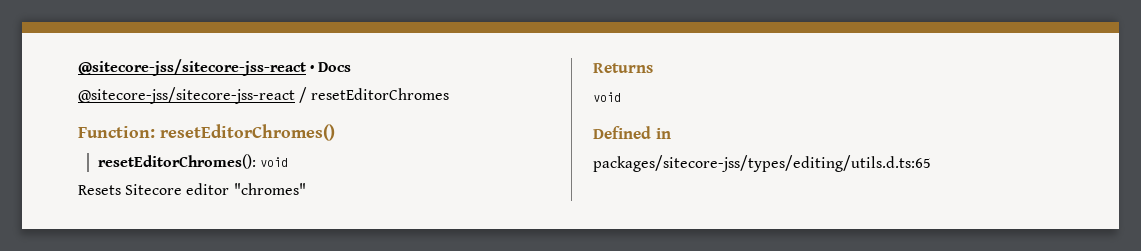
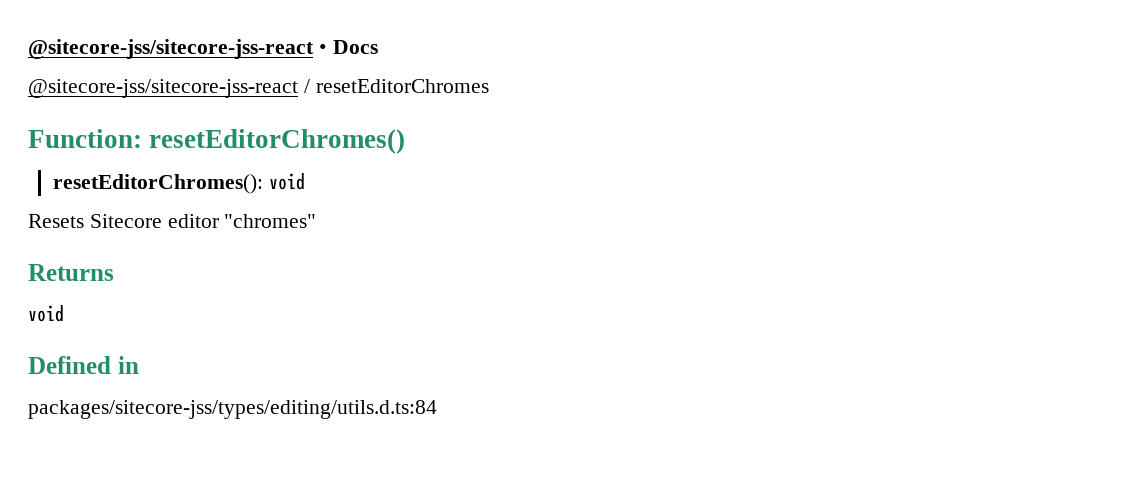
[593,155,931,172] packages/sitecore-jss/types/editing/utils.d.ts:65 -> [28,400,437,419] packages/sitecore-jss/types/editing/utils.d.ts:84

